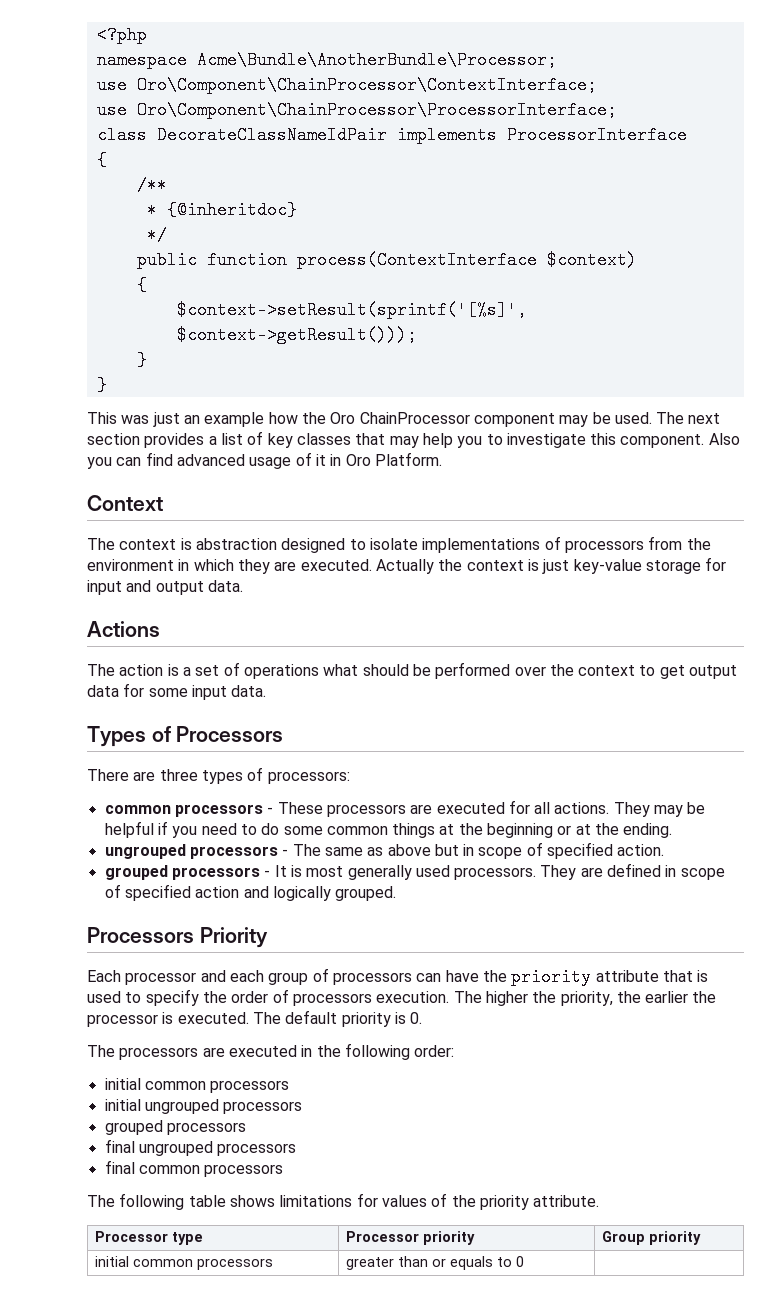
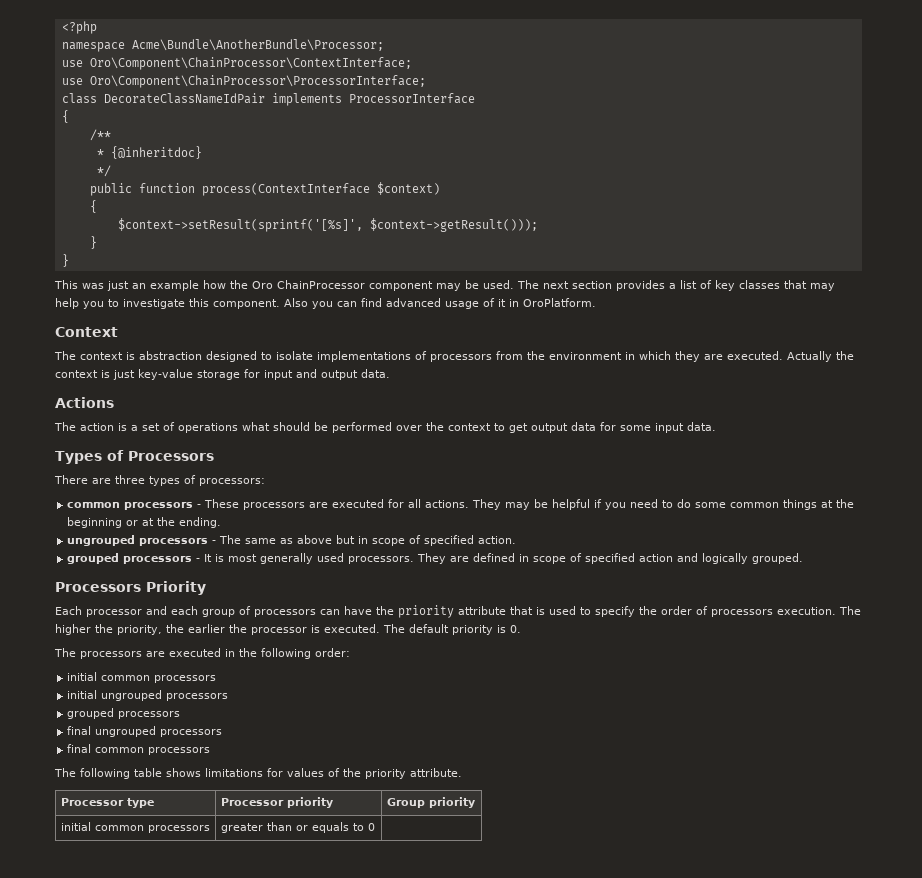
[345,452,442,466] Oro Platform. -> [523,298,596,307] OroPlatform.

